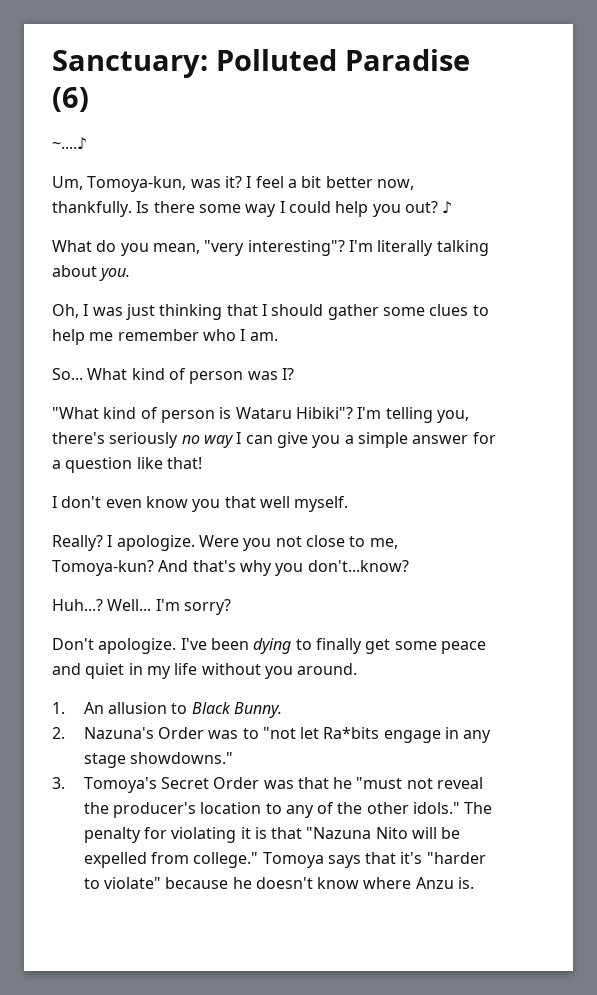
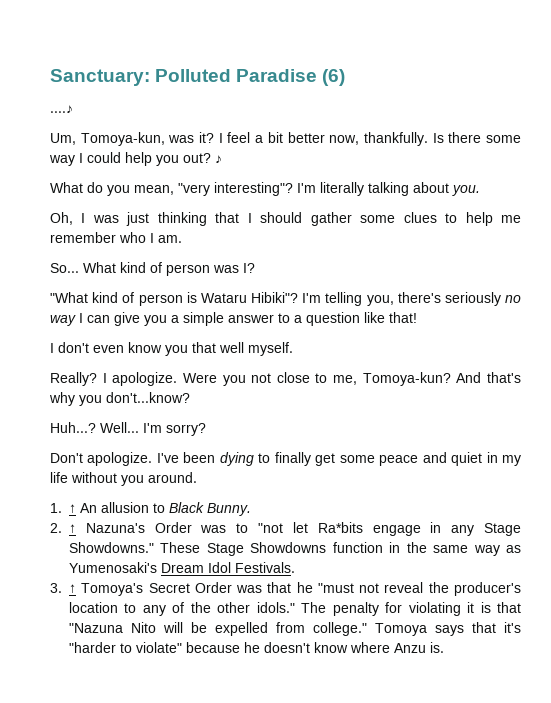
[52,137,87,150] ~....♪ -> [50,105,73,113] ....♪
[472,432,496,444] for -> [278,313,290,323] to
(65, 708) none -> [69,504,76,513] ↑
(65, 733) none -> [69,524,76,533] ↑
[83,752,233,768] stage showdowns." -> [483,523,521,536] [69,542,522,556] [69,562,295,573] Stage Showdowns." These Stage Showdowns function in the same way as Yumenosaki's Dream Idol Festivals.
(65, 783) none -> [69,584,76,593] ↑

